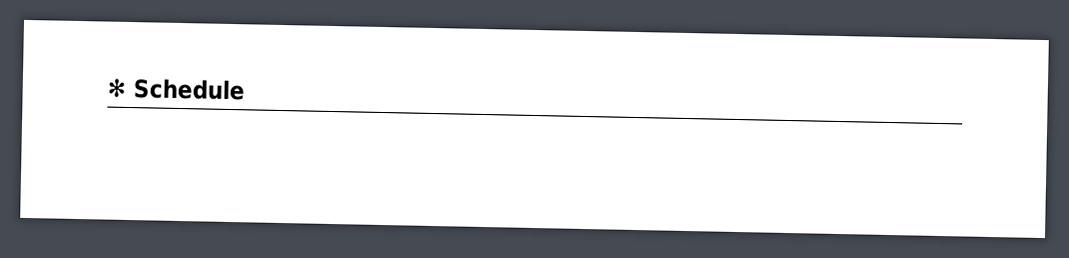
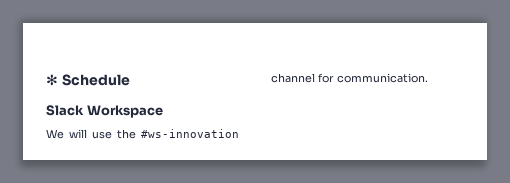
(245, 89) none -> [46,105,163,118] [46,129,239,139] [271,73,428,83] // Slack Workspace // We will use the #ws-innovation channel for communication.

